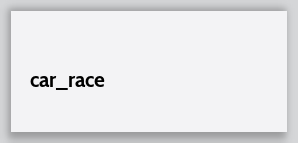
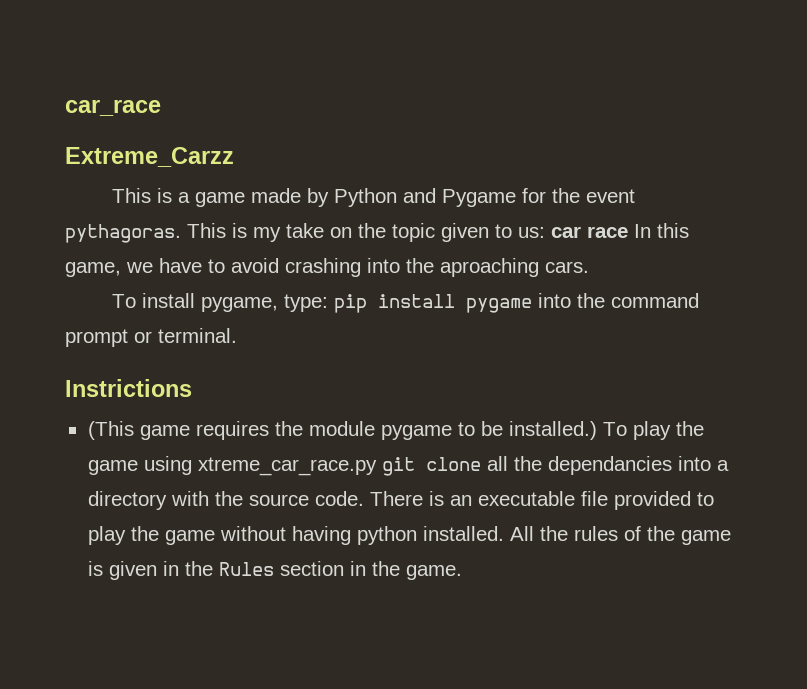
(105, 83) none -> [65,147,234,167] [112,188,636,207] [65,223,689,243] [65,258,589,277] [112,293,700,313] [65,328,237,347] [65,379,192,397] [87,421,704,440] [87,456,729,476] [87,491,714,510] [87,526,731,545] [87,561,462,580] // Extreme_Carzz // This is a game made by Python and Pygame for the event pythagoras. This is my take on the topic given to us: car race In this game, we have to avoid crashing into the aproaching cars. // To install pygame, type: pip install pygame into the command prompt or terminal. // Instrictions // (This game requires the module pygame to be installed.) To play the game using xtreme_car_race.py git clone all the dependancies into a directory with the source code. There is an executable file provided to play the game without having python installed. All the rules of the game is given in the Rules section in the game.

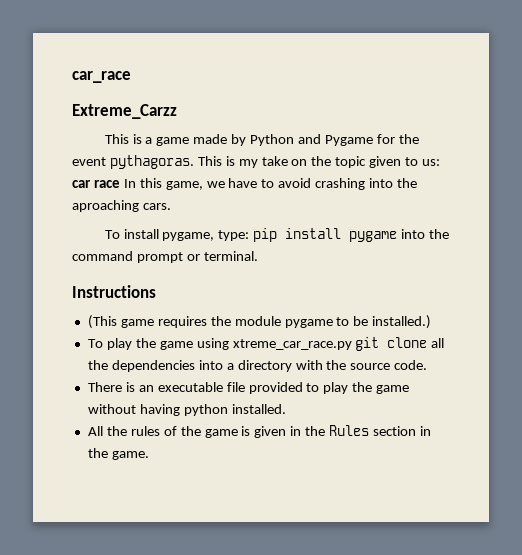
[65,379,192,397] Instrictions -> [72,285,156,298] Instructions
(597, 430) none -> (432, 322) //
[547,456,672,475] dependancies -> [111,360,195,372] dependencies
(364, 498) none -> (428, 365) //
(504, 533) none -> (286, 409) //

